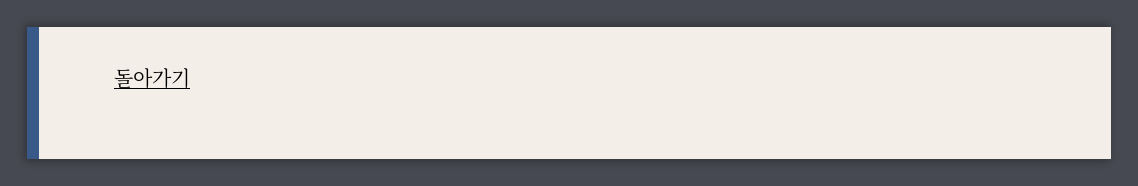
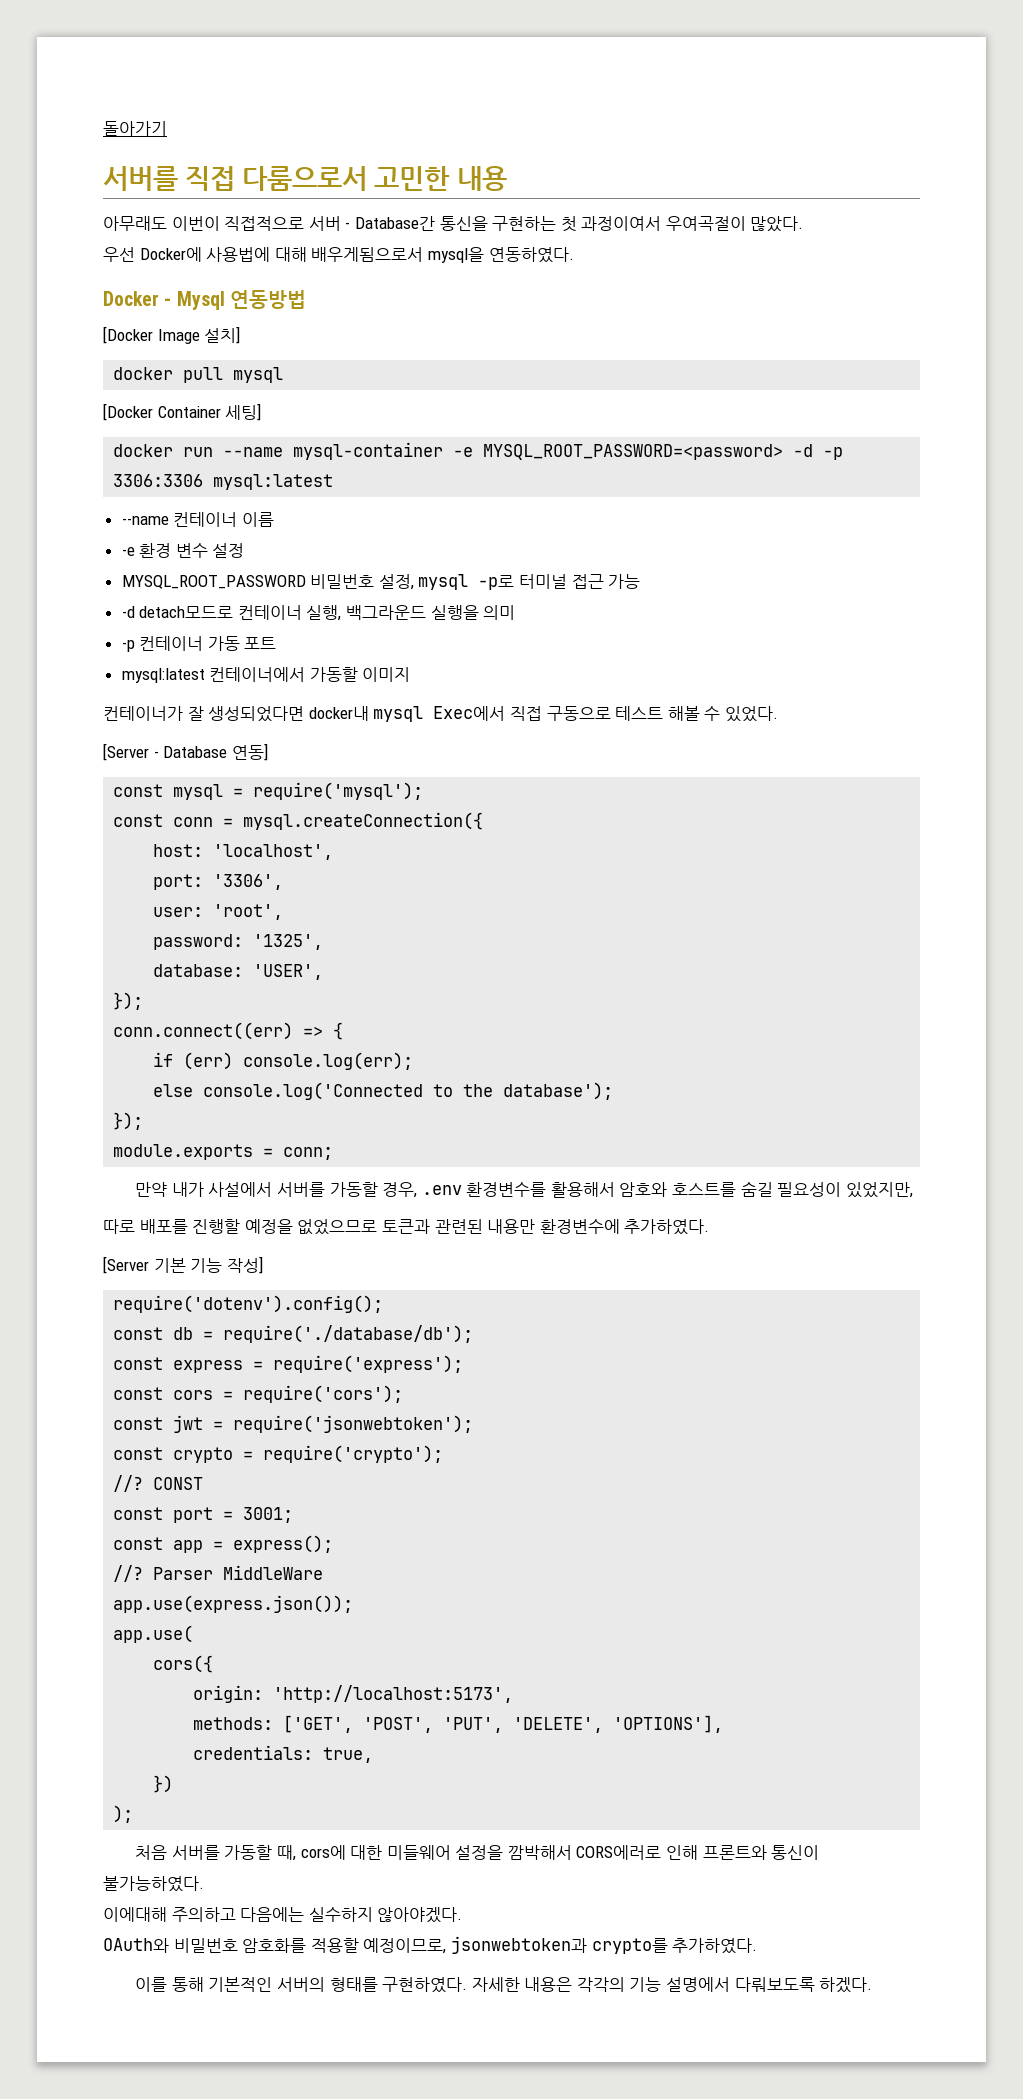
(190, 78) none -> [103,166,507,191] [103,216,804,232] [103,247,574,263] [103,290,306,310] [103,326,241,344] [113,367,284,383] [103,403,262,421] [113,442,844,460] [113,474,334,490] [121,512,274,527] [121,543,245,558] [121,574,641,590] [121,605,516,621] [121,636,277,652] [121,667,411,683] [103,706,778,722] [103,743,268,761] [113,782,424,800] [113,812,484,830] [153,844,334,860] [153,874,284,890] [153,904,284,920] [153,934,324,950] [153,964,324,980] [113,992,144,1010] [113,1022,344,1040] [153,1052,414,1070] [153,1082,614,1100] [113,1112,144,1130] [113,1144,334,1160] [135,1181,913,1198] [103,1219,710,1235] [103,1256,263,1274] [113,1295,384,1313] [113,1325,474,1343] [113,1355,464,1373] [113,1385,404,1403] [113,1415,474,1433] [113,1445,444,1463] [113,1475,204,1492] [113,1507,294,1523] [113,1535,334,1553] [113,1565,324,1582] [113,1595,354,1613] [113,1625,194,1643] [153,1655,214,1673] [193,1685,514,1703] [193,1715,724,1733] [193,1745,374,1763] [153,1775,174,1793] [113,1805,134,1823] [135,1845,820,1861] [103,1876,204,1892] [103,1907,463,1923] [103,1936,758,1954] [135,1977,873,1993] // 서버를 직접 다룸으로서 고민한 내용 // 아무래도 이번이 직접적으로 서버 - Database간 통신을 구현하는 첫 과정이여서 우여곡절이 많았다. // 우선 Docker에 사용법에 대해 배우게됨으로서 mysql을 연동하였다. // Docker - Mysql 연동방법 // [Docker Image 설치] // docker pull mysql // [Docker Container 세팅] // docker run --name mysql-container -e MYSQL_ROOT_PASSWORD=<password> -d -p 3306:3306 mysql:latest // --name 컨테이너 이름 // -e 환경 변수 설정 // MYSQL_ROOT_PASSWORD 비밀번호 설정, mysql -p로 터미널 접근 가능 // -d detach모드로 컨테이너 실행, 백그라운드 실행을 의미 // -p 컨테이너 가동 포트 // mysql:latest 컨테이너에서 가동할 이미지 // 컨테이너가 잘 생성되었다면 docker내 mysql Exec에서 직접 구동으로 테스트 해볼 수 있었다. // [Server - Database 연동] // const mysql = require('mysql'); // const conn = mysql.createConnection({ // host: 'localhost', // port: '3306', // user: 'root', // password: '1325', // database: 'USER', // }); // conn.connect((err) => { // if (err) console.log(err); // else console.log('Connected to the database'); // }); // module.exports = conn; // 만약 내가 사설에서 서버를 가동할 경우, .env 환경변수를 활용해서 암호와 호스트를 숨길 필요성이 있었지만, // 따로 배포를 진행할 예정을 없었으므로 토큰과 관련된 내용만 환경변수에 추가하였다. // [Server 기본 기능 작성] // require('dotenv').config(); // const db = require('./database/db'); // const express = require('express'); // const cors = require('cors'); // const jwt = require('jsonwebtoken'); // const crypto = require('crypto'); // //? CONST // const port = 3001; // const app = express(); // //? Parser MiddleWare // app.use(express.json()); // app.use( // cors({ // origin: 'http://localhost:5173', // methods: ['GET', 'POST', 'PUT', 'DELETE', 'OPTIONS'], // credentials: true, // }) // ); // 처음 서버를 가동할 때, cors에 대한 미들웨어 설정을 깜박해서 CORS에러로 인해 프론트와 통신이 불가능하였다. // 이에대해 주의하고 다음에는 실수하지 않아야겠다. // OAuth와 비밀번호 암호화를 적용할 예정이므로, jsonwebtoken과 crypto를 추가하였다. // 이를 통해 기본적인 서버의 형태를 구현하였다. 자세한 내용은 각각의 기능 설명에서 다뤄보도록 하겠다.

